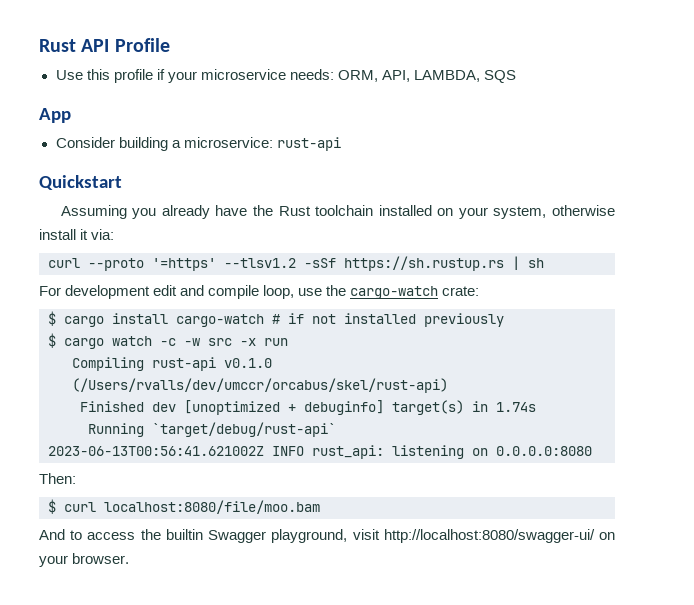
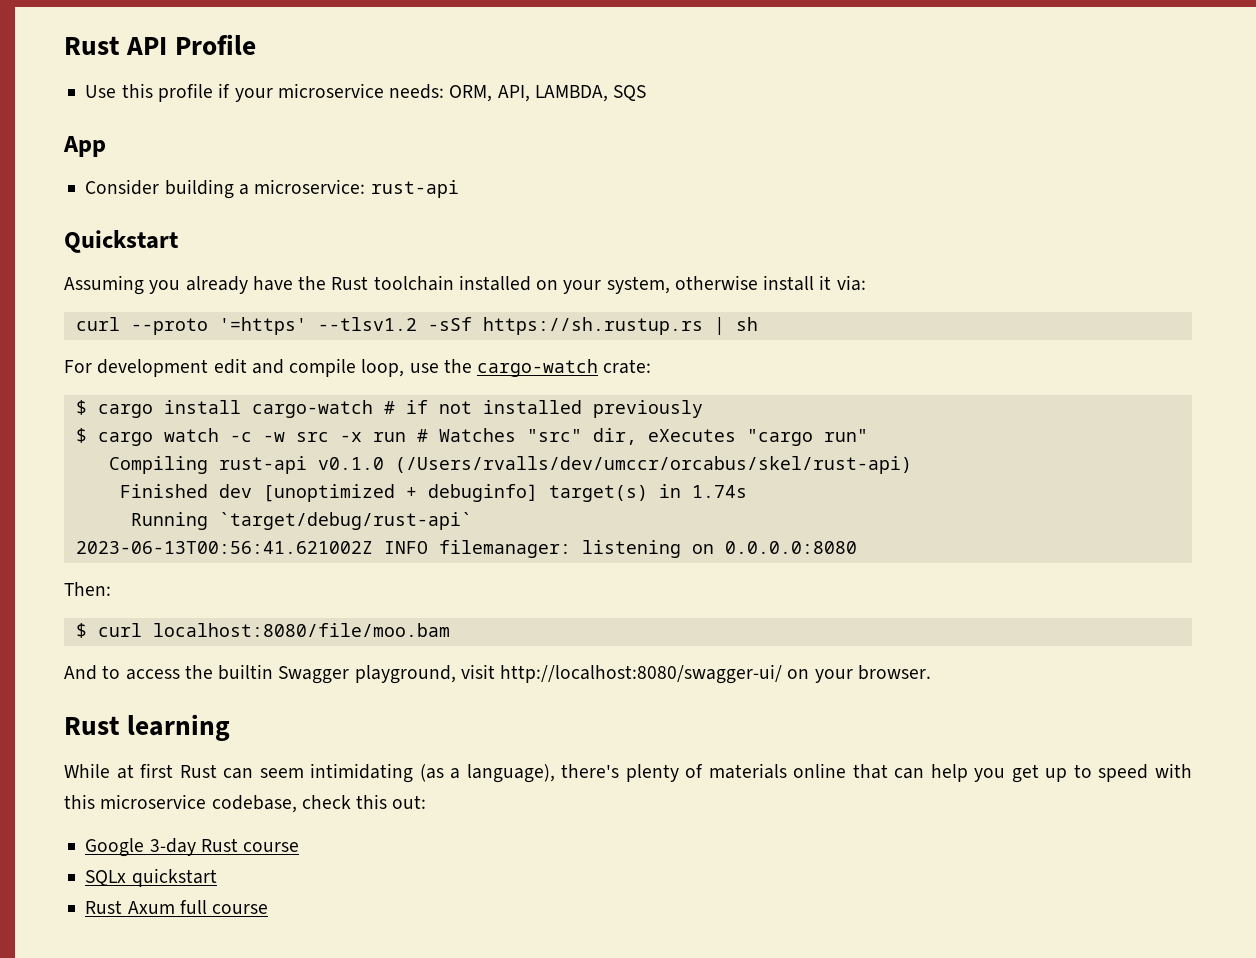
(288, 342) none -> [416,428,868,446] # Watches "src" dir, eXecutes "cargo run"
[312,445,384,459] rust_api: -> [438,540,571,558] filemanager:
(130, 558) none -> [64,714,231,741] [64,763,1192,783] [64,794,427,813] [85,838,300,857] [85,868,217,887] [85,900,269,914] // Rust learning // While at first Rust can seem intimidating (as a language), there's plenty of materials online that can help you get up to speed with this microservice codebase, check this out: // Google 3-day Rust course // SQLx quickstart // Rust Axum full course

